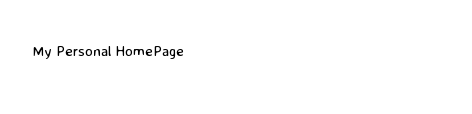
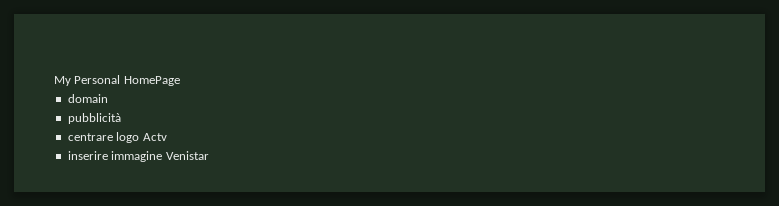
(184, 52) none -> [67,94,108,103] [67,113,121,124] [67,132,167,143] [67,151,209,162] // domain // pubblicità // centrare logo Actv // inserire immagine Venistar

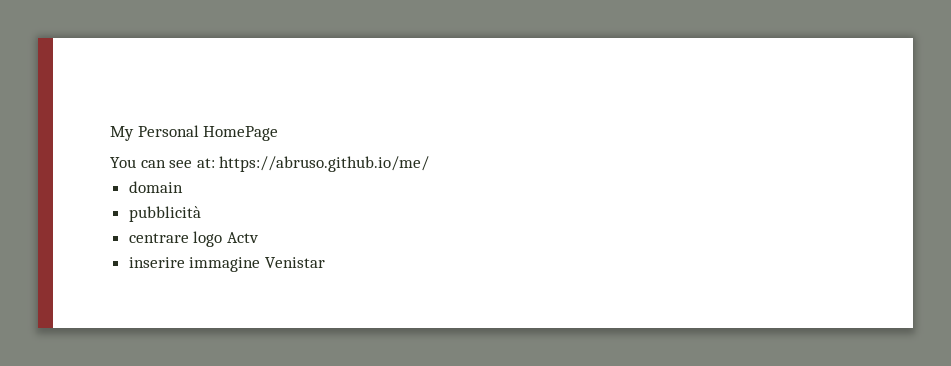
(180, 81) none -> [110,156,430,172] // You can see at: https://abruso.github.io/me/

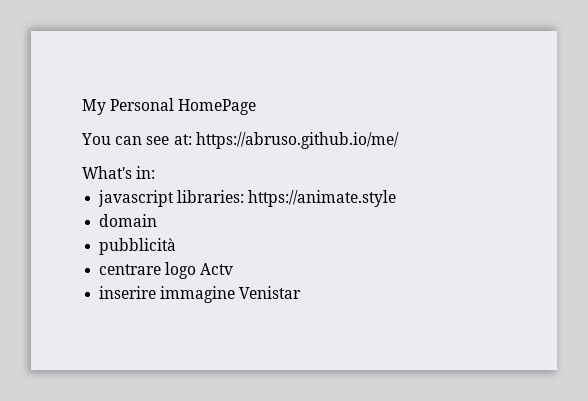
(430, 164) none -> [82,166,156,179] [98,190,397,207] // What's in: // javascript libraries: https://animate.style

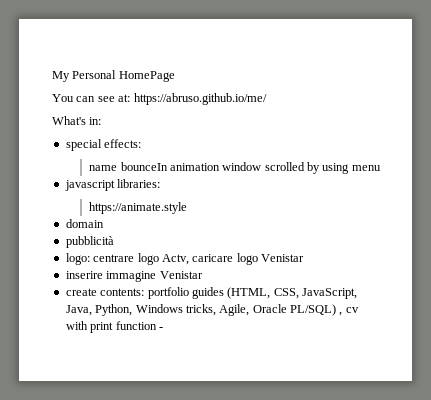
(156, 172) none -> [65,139,142,151] [89,162,381,174] // special effects: // name bounceIn animation window scrolled by using menu
(245, 196) none -> (161, 183) //
(177, 246) none -> [65,253,90,265] logo:
[200,263,234,275] Actv -> [161,253,304,265] Actv, caricare logo Venistar
(302, 292) none -> [65,287,357,299] [65,304,359,316] [65,321,163,333] // create contents: portfolio guides (HTML, CSS, JavaScript, Java, Python, Windows tricks, Agile, Oracle PL/SQL) , cv with print function -

